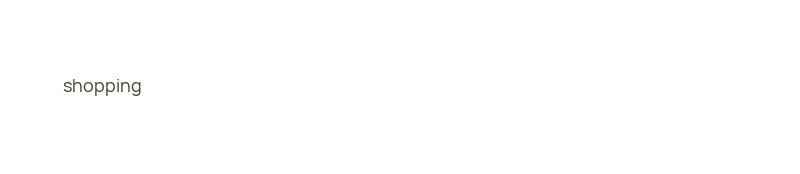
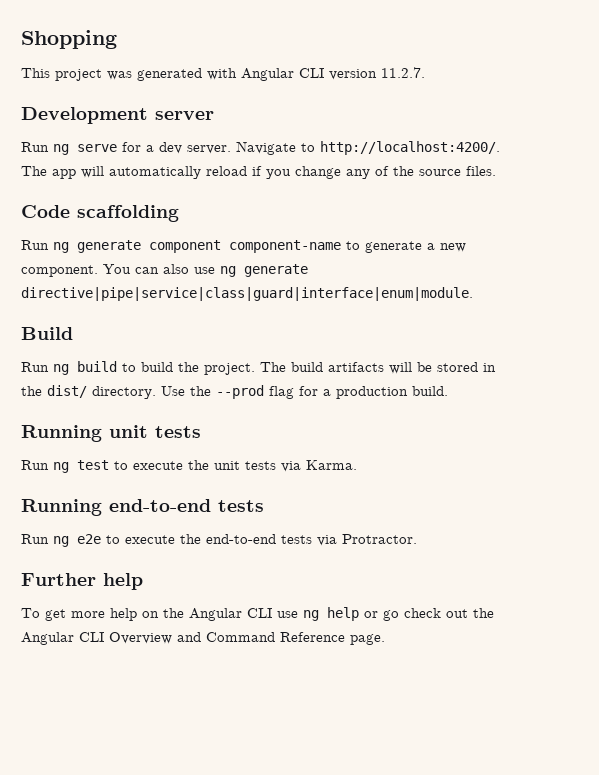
[63,79,142,96] shopping -> [21,30,117,49] [21,67,425,81] [21,107,214,124] [21,141,500,155] [21,166,496,179] [21,205,179,222] [21,240,466,253] [21,264,308,277] [21,287,473,301] [21,327,73,340] [21,361,496,375] [21,385,448,399] [21,425,201,442] [21,460,357,473] [21,499,264,516] [21,534,417,547] [21,573,143,590] [21,607,494,621] [21,632,385,645] Shopping // This project was generated with Angular CLI version 11.2.7. // Development server // Run ng serve for a dev server. Navigate to http://localhost:4200/. The app will automatically reload if you change any of the source files. // Code scaffolding // Run ng generate component component-name to generate a new component. You can also use ng generate directive|pipe|service|class|guard|interface|enum|module. // Build // Run ng build to build the project. The build artifacts will be stored in the dist/ directory. Use the --prod flag for a production build. // Running unit tests // Run ng test to execute the unit tests via Karma. // Running end-to-end tests // Run ng e2e to execute the end-to-end tests via Protractor. // Further help // To get more help on the Angular CLI use ng help or go check out the Angular CLI Overview and Command Reference page.

